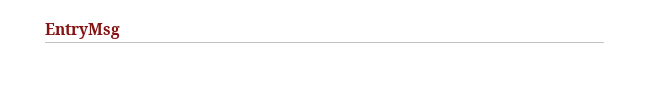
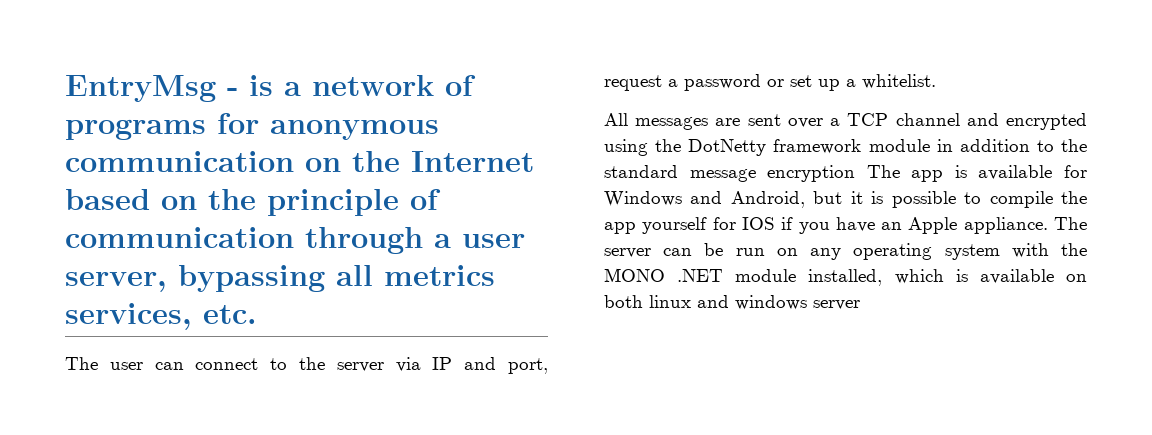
(120, 31) none -> [227,75,476,96] [65,113,439,140] [65,151,534,172] [65,189,441,216] [65,227,525,254] [65,265,495,292] [65,303,257,330] [65,357,548,374] [604,74,936,91] [604,113,1087,130] [604,139,1087,156] [604,165,1087,182] [604,191,1087,208] [604,217,1087,234] [604,243,1087,260] [604,268,1087,286] [604,295,860,310] - is a network of programs for anonymous communication on the Internet based on the principle of communication through a user server, bypassing all metrics services, etc. // The user can connect to the server via IP and port, request a password or set up a whitelist. // All messages are sent over a TCP channel and encrypted using the DotNetty framework module in addition to the standard message encryption The app is available for Windows and Android, but it is possible to compile the app yourself for IOS if you have an Apple appliance. The server can be run on any operating system with the MONO .NET module installed, which is available on both linux and windows server

